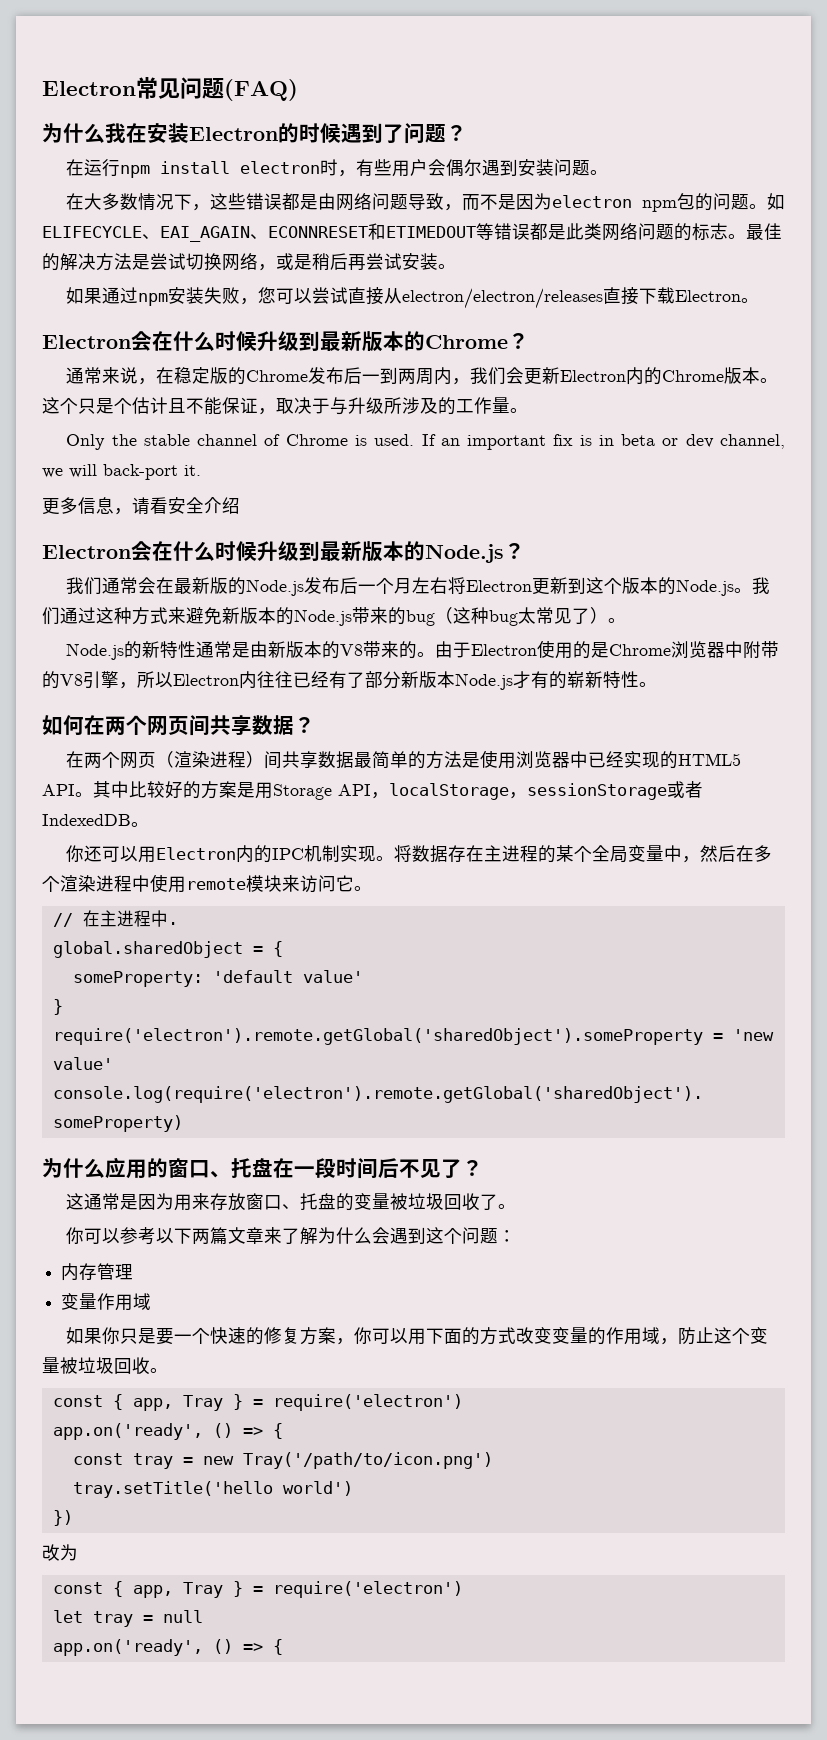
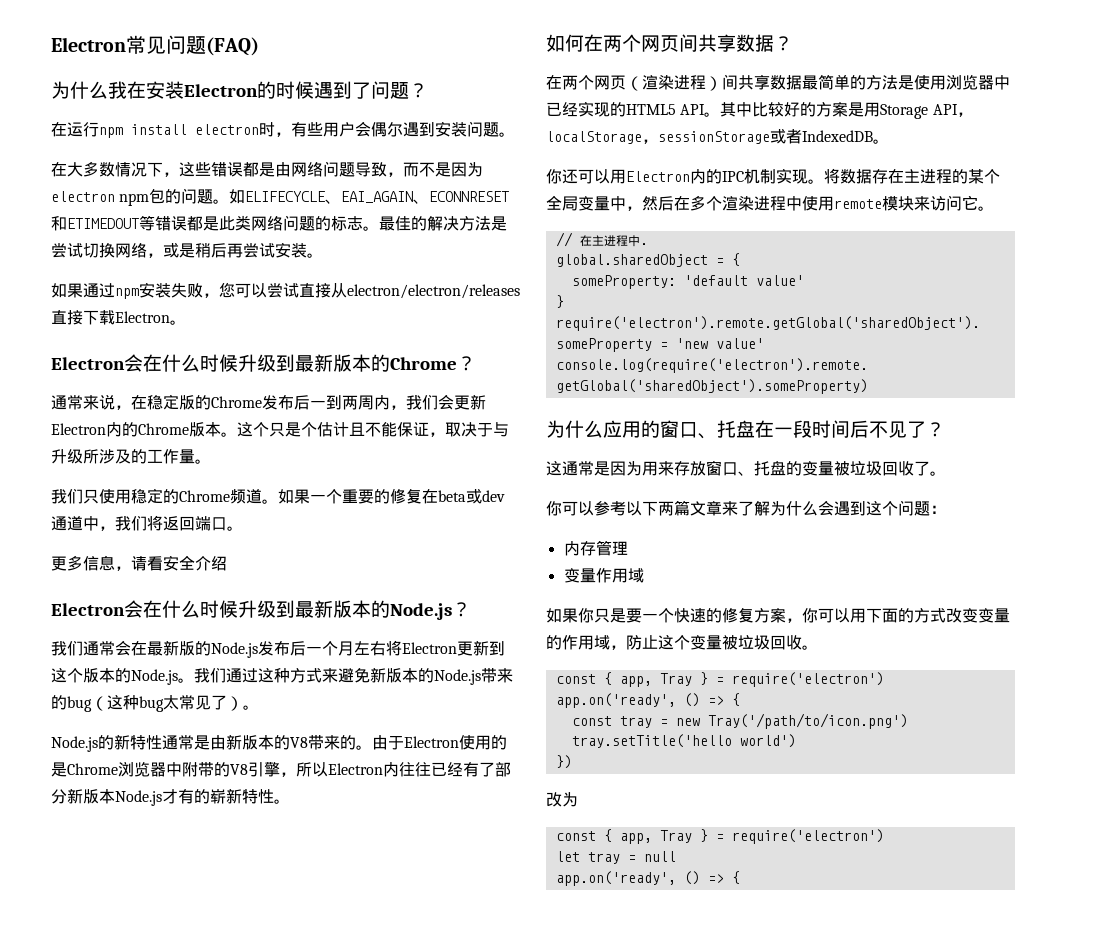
[66,434,786,450] [42,464,201,480] Only the stable channel of Chrome is used. If an important fix is in beta or dev channel, we will back-port it. -> [51,488,505,504] [51,515,243,531] 我们只使用稳定的Chrome频道。如果一个重要的修复在beta或dev通道中，我们将返回端口。

